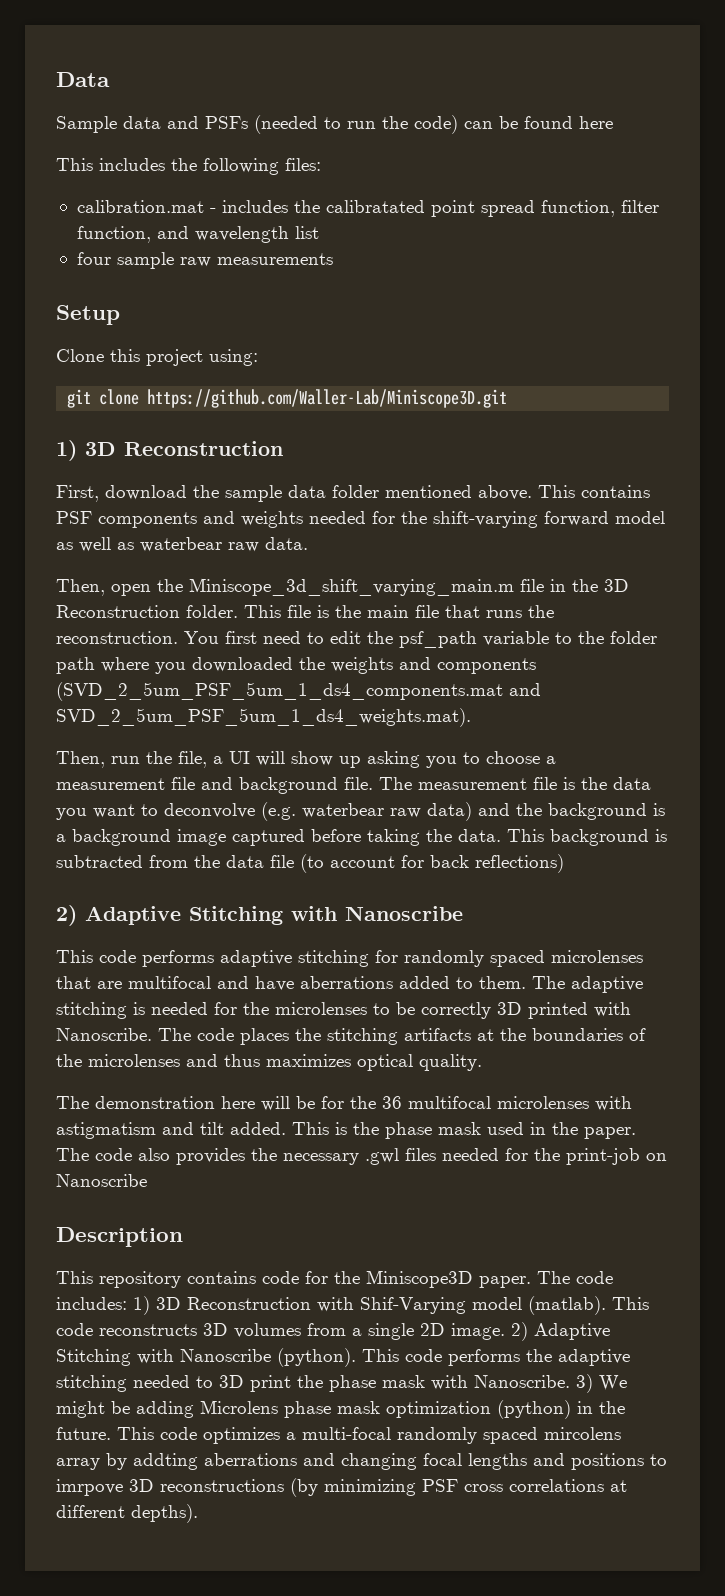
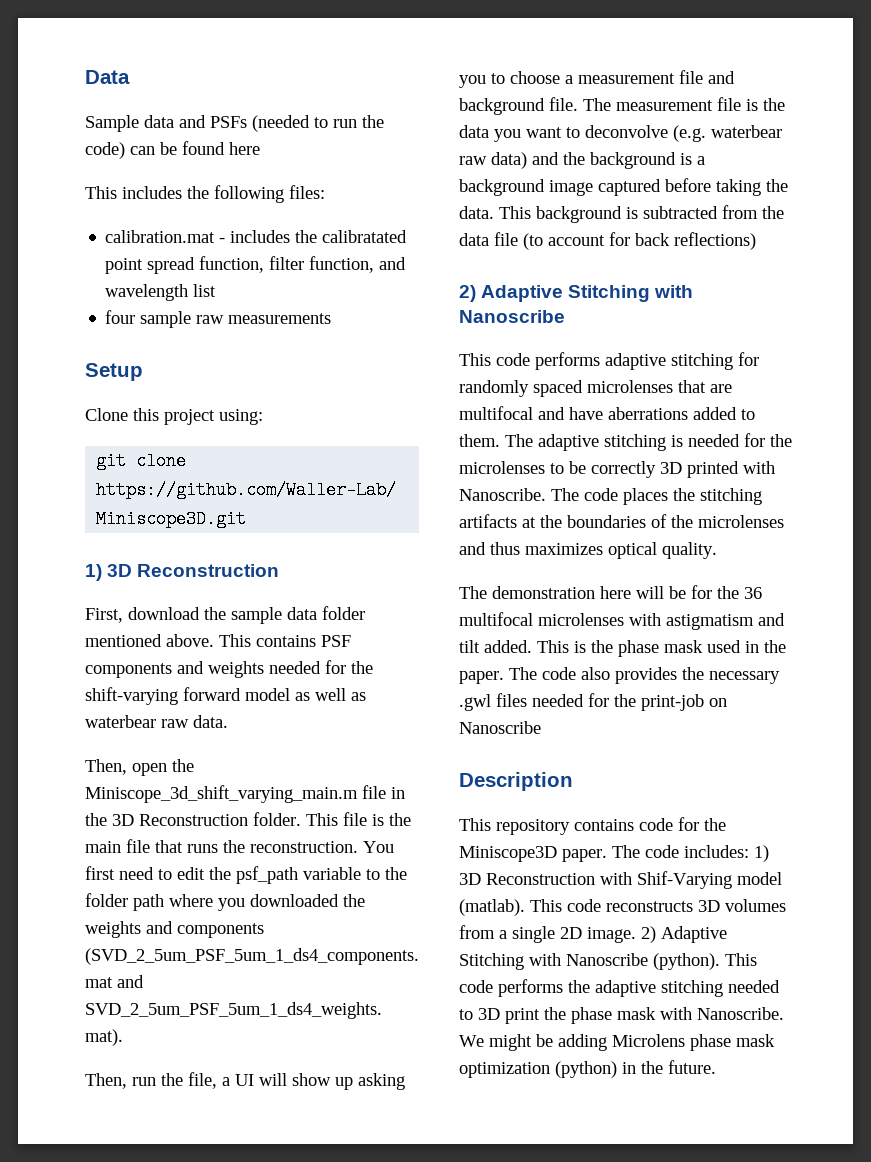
[576,1374,593,1393] 3) -> (784, 1013) none
[117,1427,621,1444] [56,1453,667,1470] [56,1478,627,1497] [56,1504,198,1523] This code optimizes a multi-focal randomly spaced mircolens array by addting aberrations and changing focal lengths and positions to imrpove 3D reconstructions (by minimizing PSF cross correlations at different depths). -> (716, 1067) none

